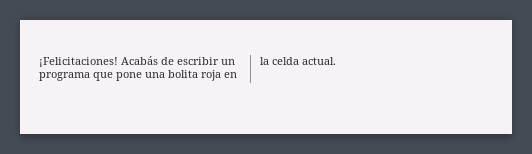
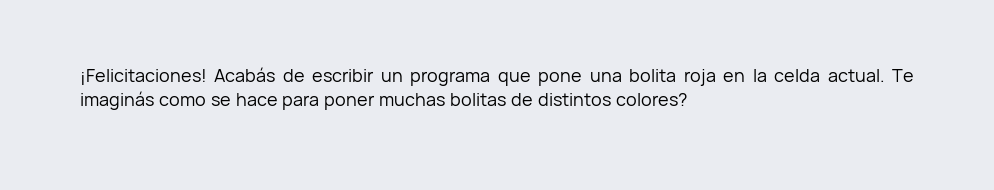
(336, 61) none -> [892,69,915,82] [80,91,687,110] Te imaginás como se hace para poner muchas bolitas de distintos colores?

